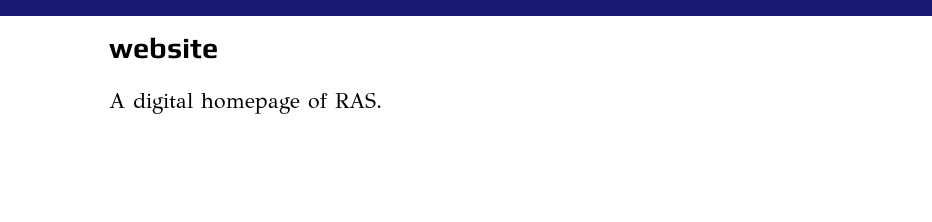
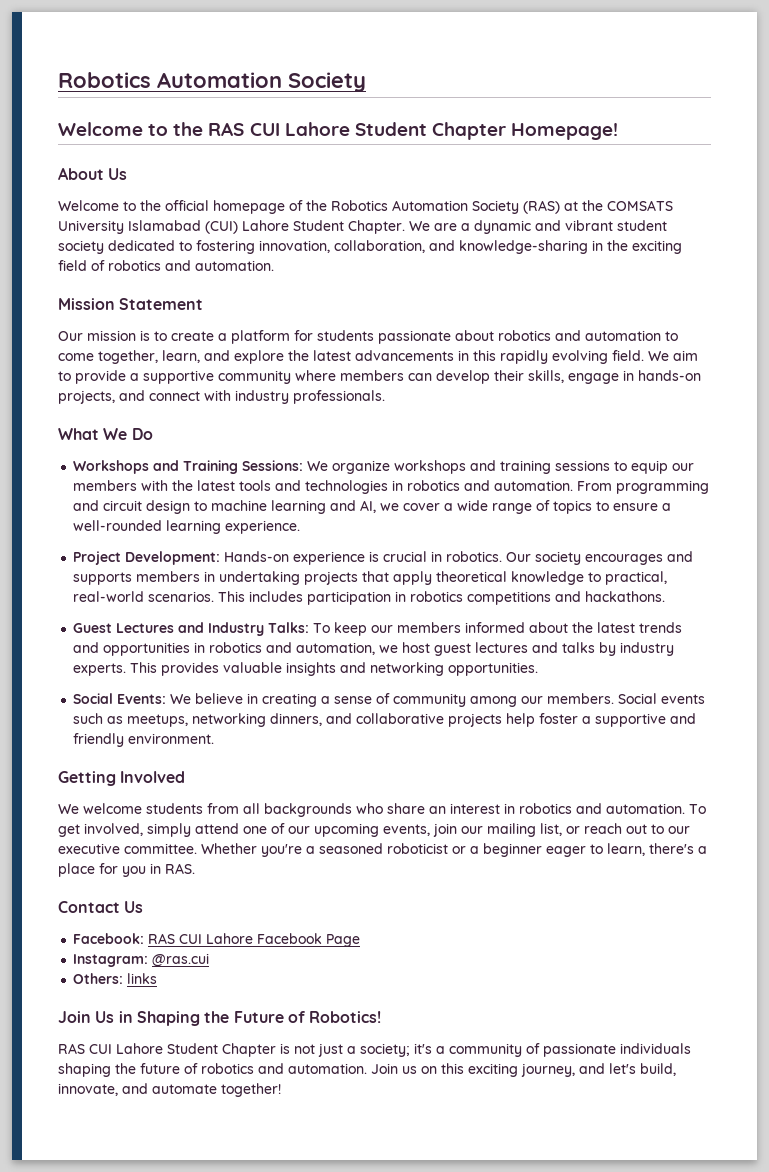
[109,37,218,59] [109,92,382,114] website // A digital homepage of RAS. -> [58,72,366,92] [58,122,619,140] [58,167,128,180] [58,200,673,214] [58,220,667,234] [58,240,682,254] [58,260,274,271] [58,298,204,310] [58,330,678,344] [58,350,698,364] [58,370,701,384] [58,390,385,404] [58,428,153,440] [73,460,695,474] [73,480,710,494] [73,500,672,514] [73,520,301,534] [73,551,694,565] [73,571,668,585] [73,591,666,605] [73,622,683,636] [73,642,675,656] [73,662,539,676] [73,693,706,707] [73,713,697,727] [73,733,215,747] [58,771,186,786] [58,803,706,817] [58,823,690,837] [58,843,707,857] [58,863,195,877] [58,901,144,913] [73,933,361,947] [73,953,210,967] [73,973,158,984] [58,1011,382,1026] [58,1043,691,1057] [58,1063,676,1077] [58,1083,281,1097] Robotics Automation Society // Welcome to the RAS CUI Lahore Student Chapter Homepage! // About Us // Welcome to the official homepage of the Robotics Automation Society (RAS) at the COMSATS University Islamabad (CUI) Lahore Student Chapter. We are a dynamic and vibrant student society dedicated to fostering innovation, collaboration, and knowledge-sharing in the exciting field of robotics and automation. // Mission Statement // Our mission is to create a platform for students passionate about robotics and automation to come together, learn, and explore the latest advancements in this rapidly evolving field. We aim to provide a supportive community where members can develop their skills, engage in hands-on projects, and connect with industry professionals. // What We Do // Workshops and Training Sessions: We organize workshops and training sessions to equip our members with the latest tools and technologies in robotics and automation. From programming and circuit design to machine learning and AI, we cover a wide range of topics to ensure a well-rounded learning experience. // Project Development: Hands-on experience is crucial in robotics. Our society encourages and supports members in undertaking projects that apply theoretical knowledge to practical, real-world scenarios. This includes participation in robotics competitions and hackathons. // Guest Lectures and Industry Talks: To keep our members informed about the latest trends and opportunities in robotics and automation, we host guest lectures and talks by industry experts. This provides valuable insights and networking opportunities. // Social Events: We believe in creating a sense of community among our members. Social events such as meetups, networking dinners, and collaborative projects help foster a supportive and friendly environment. // Getting Involved // We welcome students from all backgrounds who share an interest in robotics and automation. To get involved, simply attend one of our upcoming events, join our mailing list, or reach out to our executive committee. Whether you're a seasoned roboticist or a beginner eager to learn, there's a place for you in RAS. // Contact Us // Facebook: RAS CUI Lahore Facebook Page // Instagram: @ras.cui // Others: links // Join Us in Shaping the Future of Robotics! // RAS CUI Lahore Student Chapter is not just a society; it's a community of passionate individuals shaping the future of robotics and automation. Join us on this exciting journey, and let's build, innovate, and automate together!

